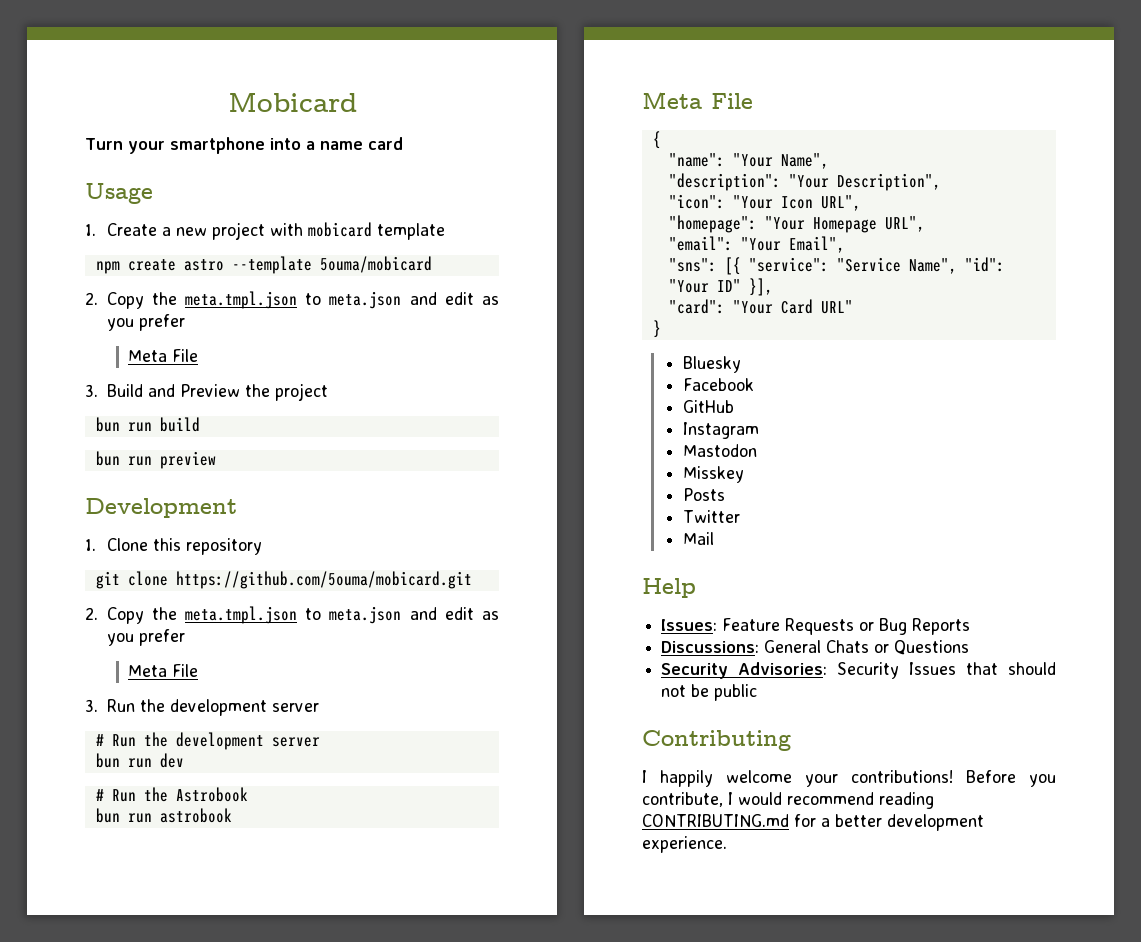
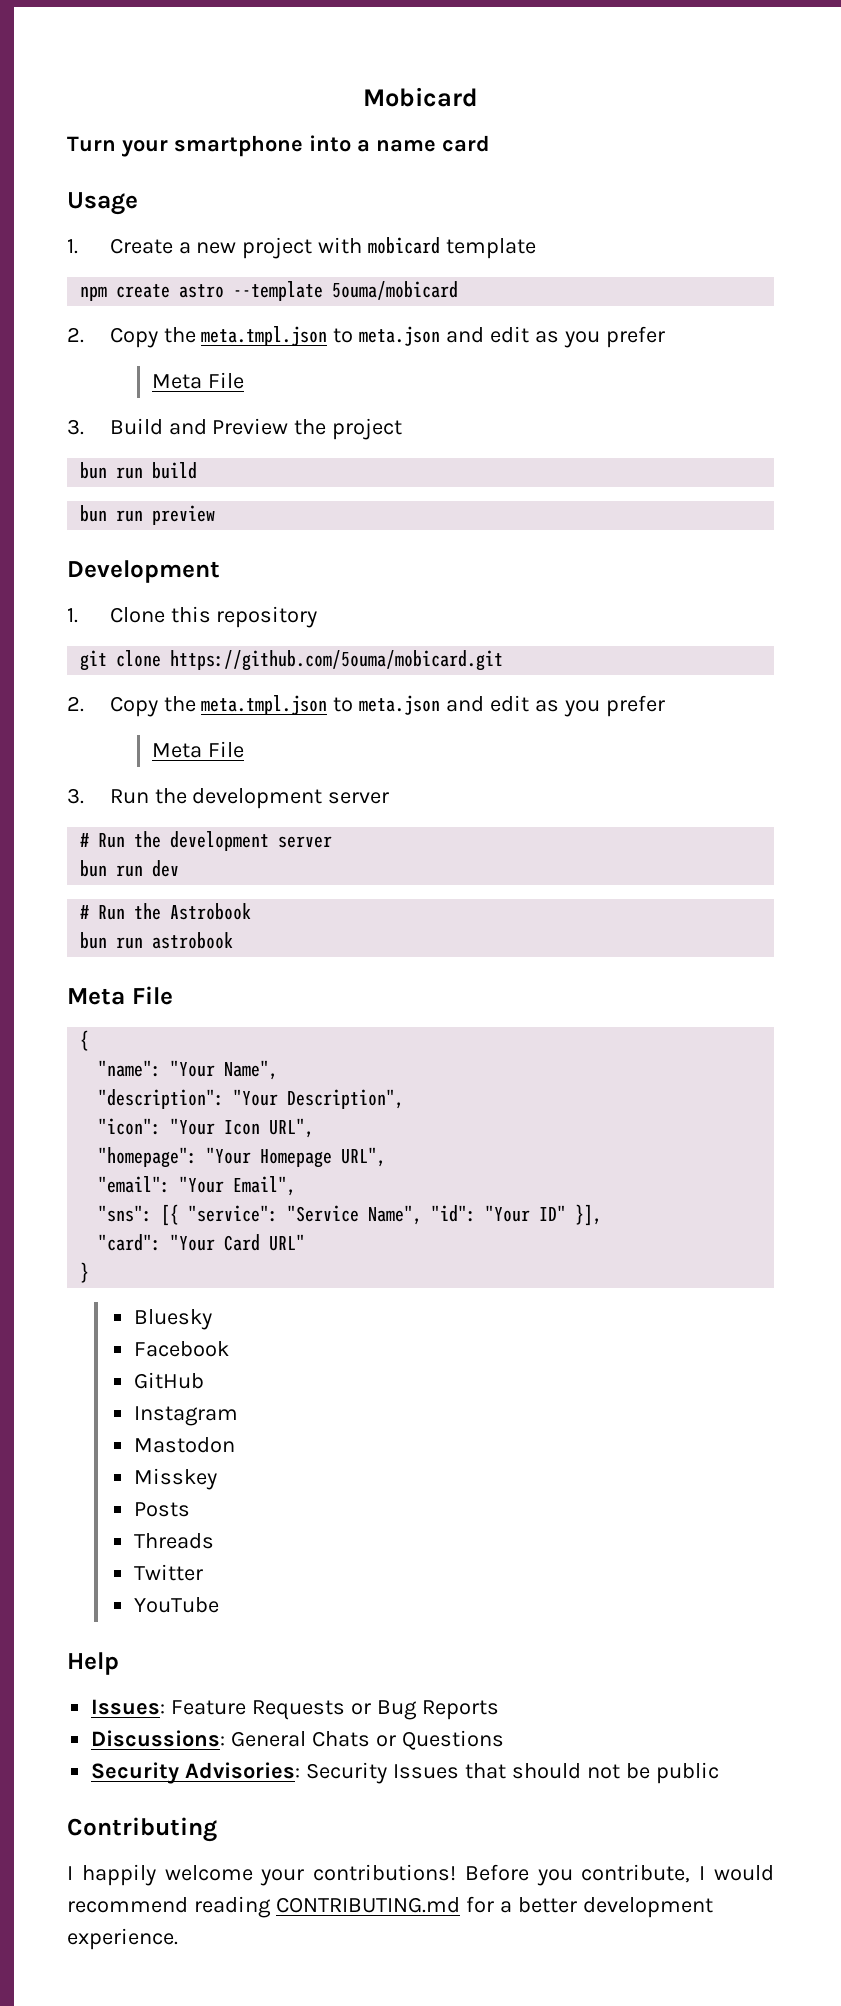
(725, 494) none -> [133,1533,214,1549] // Threads
[682,532,714,545] Mail -> [133,1597,219,1613] YouTube

